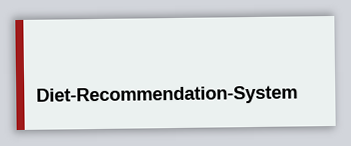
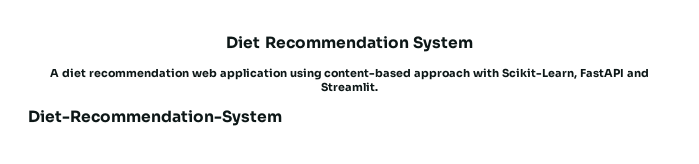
(36, 95) none -> [226,36,473,52] [49,68,650,80] [321,82,378,92] Diet Recommendation System // A diet recommendation web application using content-based approach with Scikit-Learn, FastAPI and Streamlit. //

